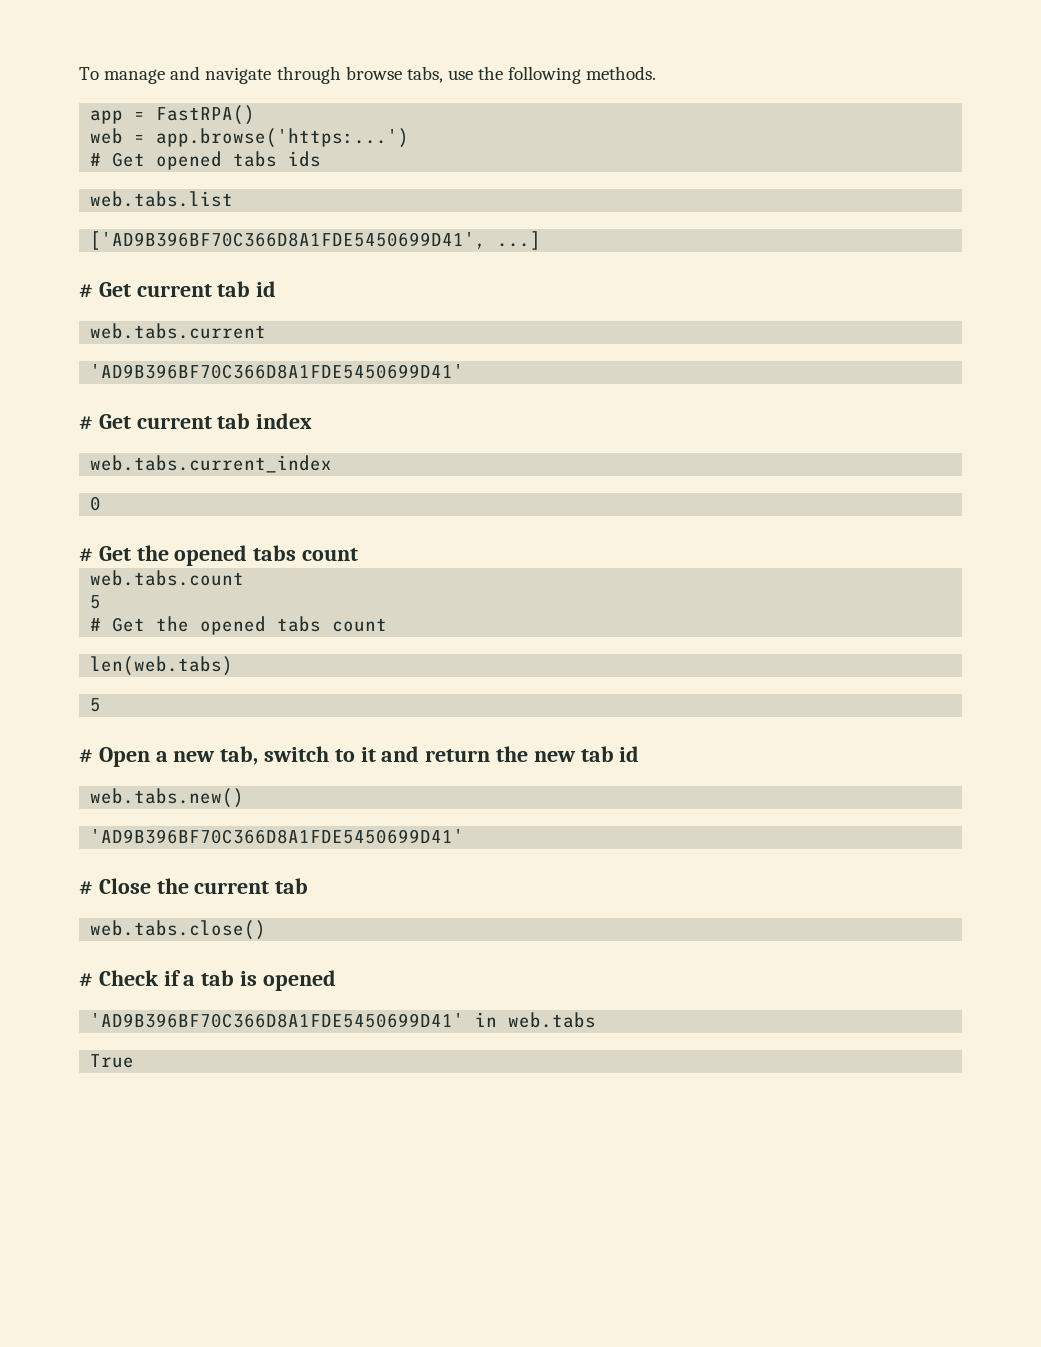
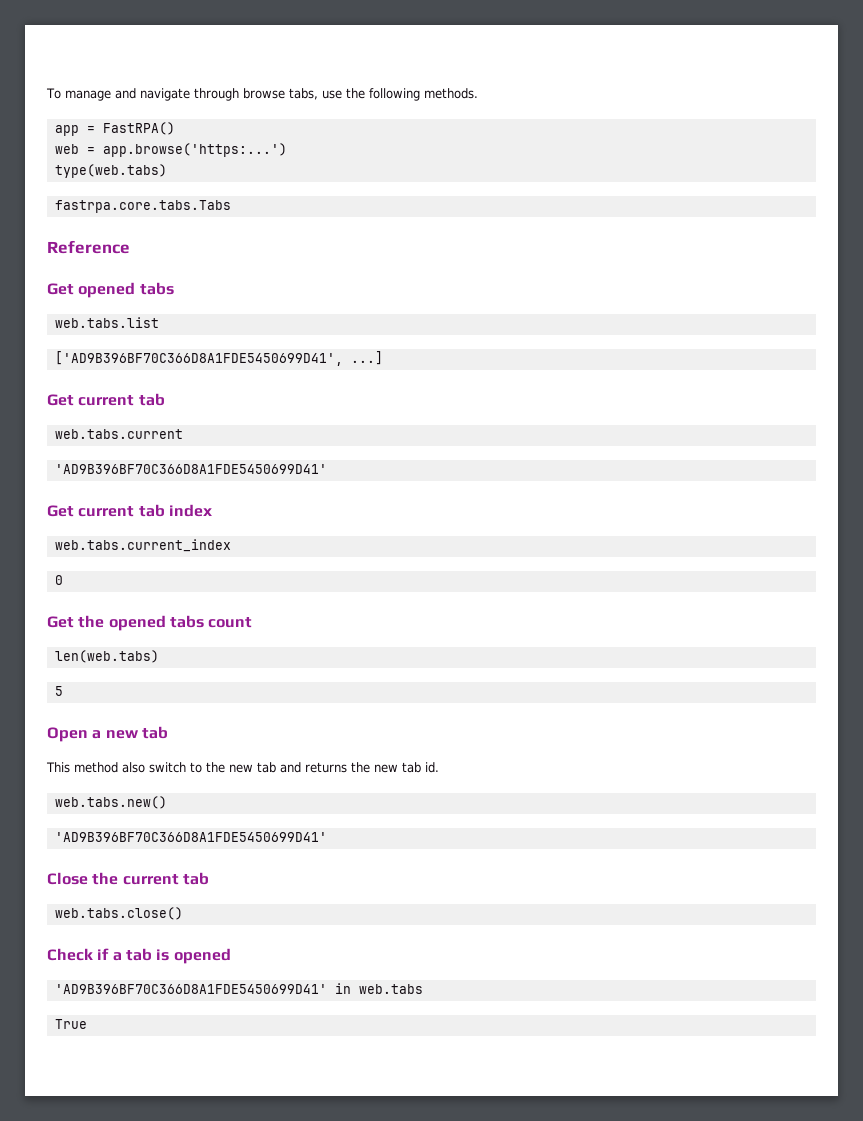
[90,153,102,166] # -> [54,164,167,178] [54,200,231,213] [47,240,130,254] type(web.tabs) // fastrpa.core.tabs.Tabs // Reference //
[288,151,322,167] ids -> (174, 288) none
[79,281,277,298] # Get current tab id -> [47,393,165,406] Get current tab
[79,416,93,430] # -> (327, 469) none
[79,545,359,566] [90,570,245,586] [90,595,102,609] [90,618,102,631] # Get the opened tabs count // web.tabs.count // 5 // # -> (63, 580) none
[79,749,93,763] # -> (63, 691) none
[220,746,640,765] tab, switch to it and return the new tab id -> [141,726,168,739] [46,762,439,773] tab // This method also switch to the new tab and returns the new tab id.
[79,881,93,895] # -> (327, 837) none
[79,973,93,987] # -> (183, 913) none

